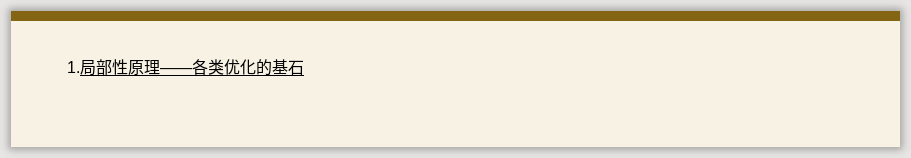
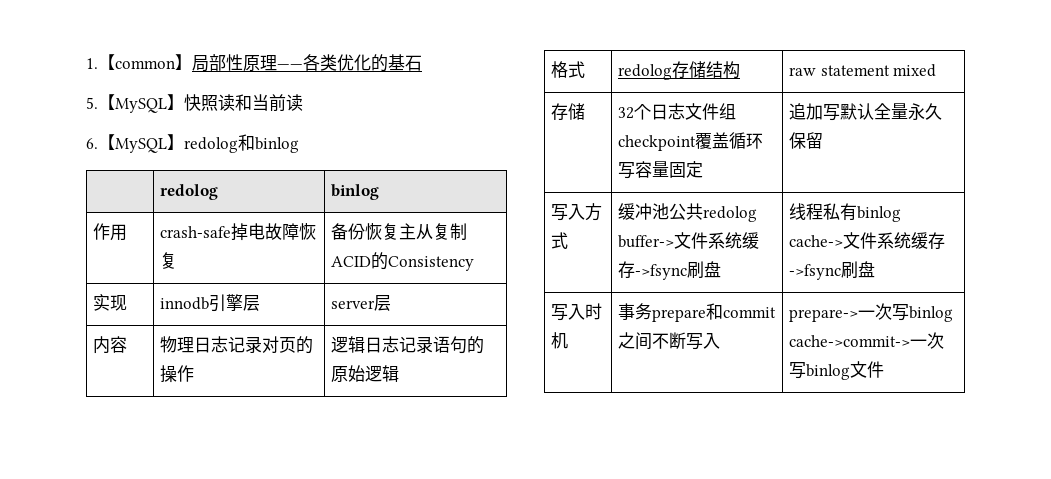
(80, 67) none -> [98,54,192,70] 【common】
(304, 67) none -> [86,94,303,113] [86,134,299,153] [160,184,219,200] [331,184,380,200] [93,223,128,241] [160,223,317,241] [160,252,178,269] [331,223,468,240] [331,252,475,271] [93,294,128,311] [160,294,261,312] [331,295,392,311] [93,336,128,354] [160,336,314,354] [160,365,195,383] [331,336,485,354] [331,365,400,382] [551,61,586,78] [618,61,741,80] [789,64,937,77] [551,103,586,120] [618,103,737,120] [618,132,764,151] [618,161,704,179] [789,103,943,121] [789,132,824,149] [551,203,603,221] [551,232,569,249] [618,203,758,222] [618,232,760,249] [618,261,722,280] [789,203,902,222] [789,232,946,249] [789,261,876,280] [551,303,603,321] [551,332,569,349] [618,303,777,322] [618,332,721,350] [789,303,954,322] [789,332,945,349] [789,361,885,380] // 5.【MySQL】快照读和当前读 // 6.【MySQL】redolog和binlog // | redolog | binlog // 作用 | crash-safe掉电故障恢复 | 备份恢复主从复制ACID的Consistency // 实现 | innodb引擎层 | server层 // 内容 | 物理日志记录对页的操作 | 逻辑日志记录语句的原始逻辑 // 格式 | redolog存储结构 | raw statement mixed // 存储 | 32个日志文件组checkpoint覆盖循环写容量固定 | 追加写默认全量永久保留 // 写入方式 | 缓冲池公共redolog buffer->文件系统缓存->fsync刷盘 | 线程私有binlog cache->文件系统缓存->fsync刷盘 // 写入时机 | 事务prepare和commit之间不断写入 | prepare->一次写binlog cache->commit->一次写binlog文件

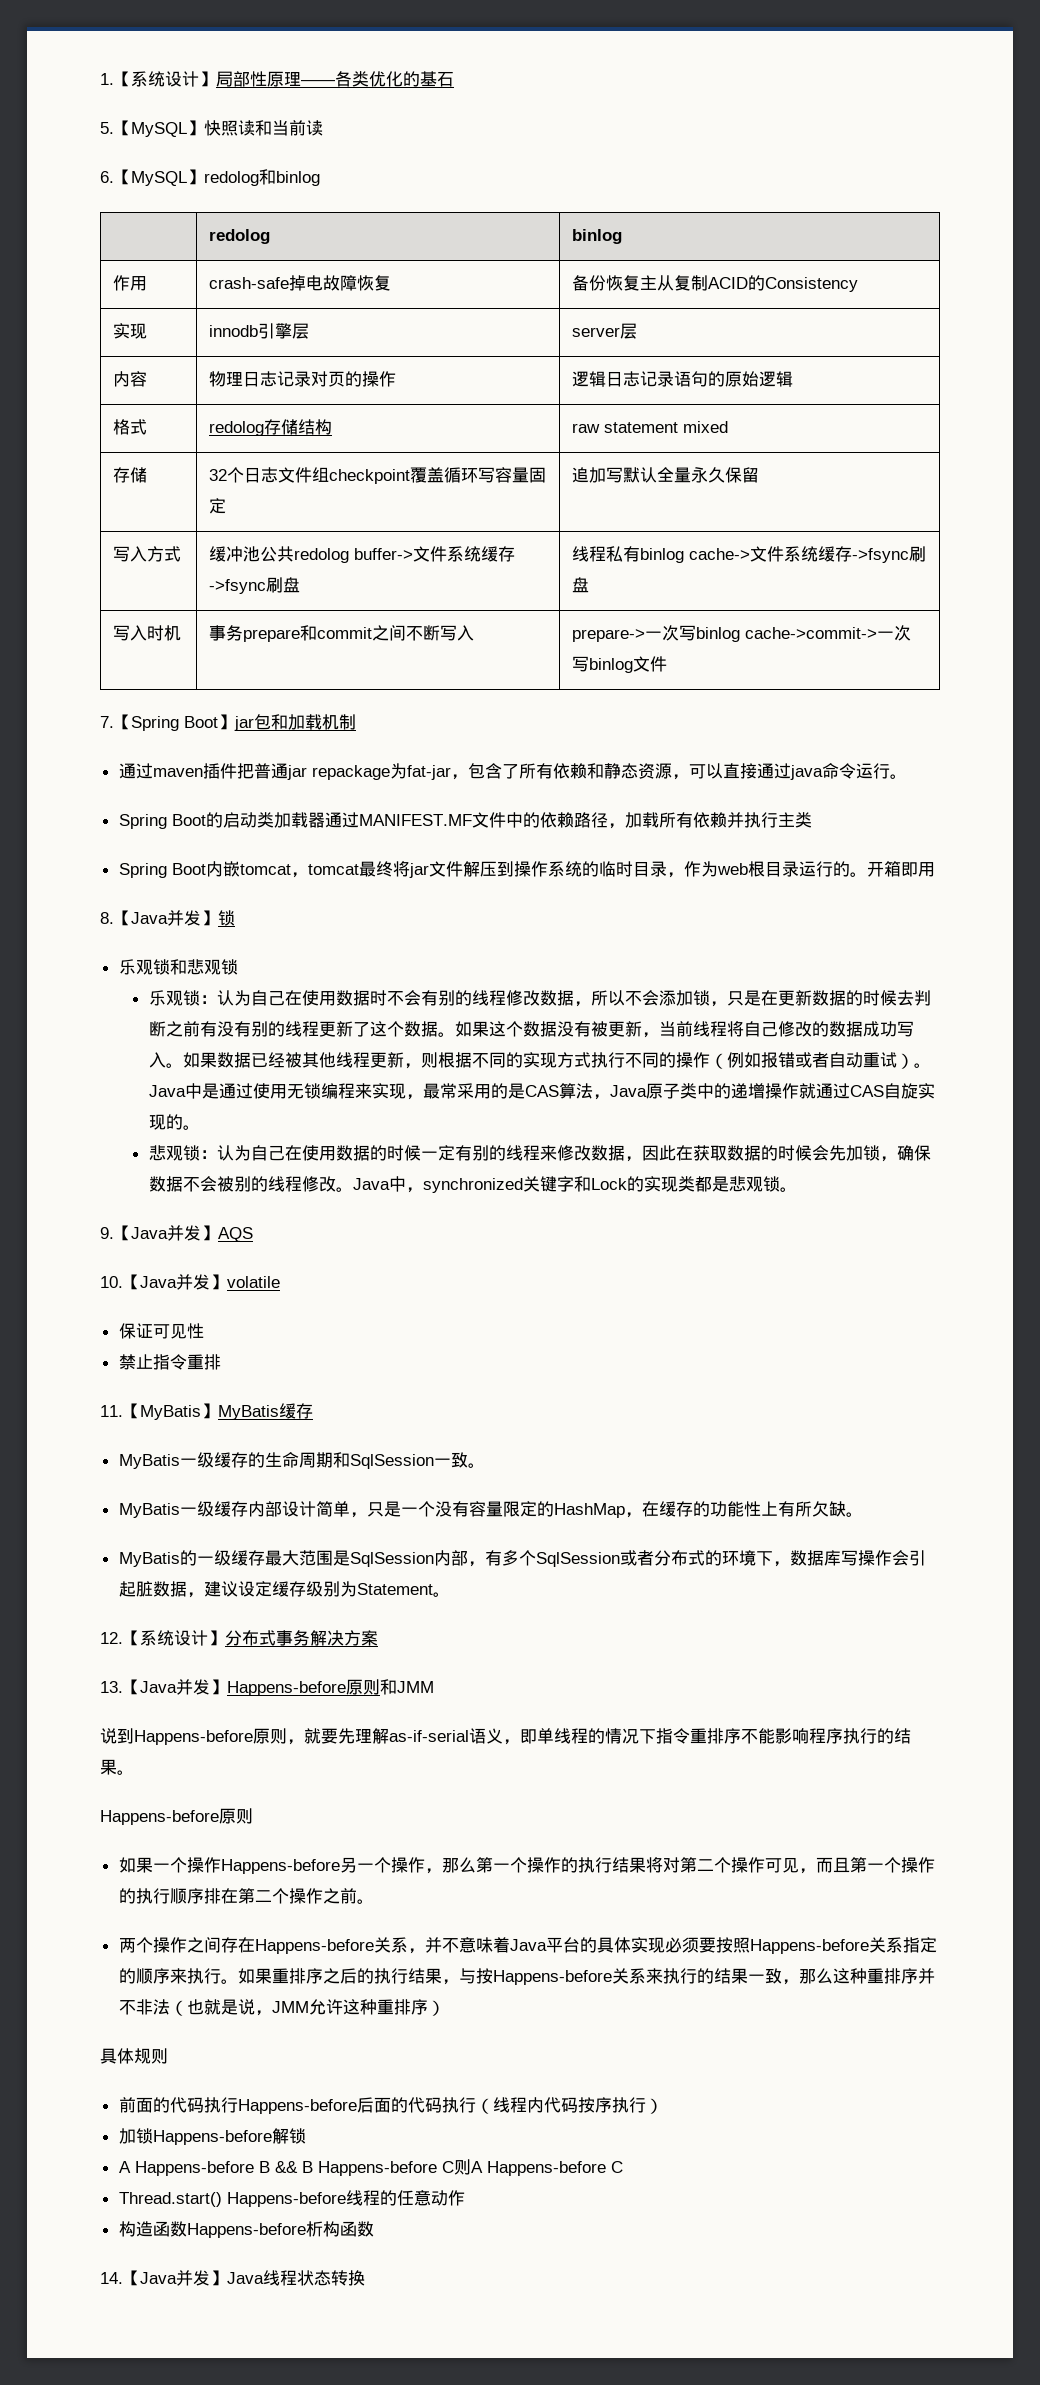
[115,60,175,69] common -> [131,71,199,87] 系统设计
(885, 369) none -> [100,714,356,731] [118,763,907,780] [118,812,812,829] [118,861,935,878] [100,910,235,926] [118,959,238,975] [148,990,931,1007] [148,1021,914,1038] [148,1052,931,1069] [148,1083,935,1100] [148,1114,200,1130] [148,1145,931,1162] [148,1176,797,1193] [100,1225,253,1242] [100,1274,280,1290] [118,1323,204,1339] [118,1354,221,1370] [100,1403,313,1420] [118,1452,485,1469] [118,1501,863,1518] [118,1550,926,1567] [118,1581,450,1598] [100,1630,378,1646] [100,1679,434,1696] [100,1728,911,1745] [100,1759,134,1775] [100,1808,253,1825] [118,1857,935,1874] [118,1888,374,1904] [118,1937,937,1954] [118,1968,935,1985] [118,1999,445,2016] [100,2048,168,2064] [118,2097,663,2114] [118,2128,306,2145] [118,2159,623,2176] [118,2190,465,2207] [118,2221,374,2238] [100,2270,365,2286] // 7.【Spring Boot】jar包和加载机制 // 通过maven插件把普通jar repackage为fat-jar，包含了所有依赖和静态资源，可以直接通过java命令运行。 // Spring Boot的启动类加载器通过MANIFEST.MF文件中的依赖路径，加载所有依赖并执行主类 // Spring Boot内嵌tomcat，tomcat最终将jar文件解压到操作系统的临时目录，作为web根目录运行的。开箱即用 // 8.【Java并发】锁 // 乐观锁和悲观锁 // 乐观锁：认为自己在使用数据时不会有别的线程修改数据，所以不会添加锁，只是在更新数据的时候去判断之前有没有别的线程更新了这个数据。如果这个数据没有被更新，当前线程将自己修改的数据成功写入。如果数据已经被其他线程更新，则根据不同的实现方式执行不同的操作（例如报错或者自动重试）。Java中是通过使用无锁编程来实现，最常采用的是CAS算法，Java原子类中的递增操作就通过CAS自旋实现的。 // 悲观锁：认为自己在使用数据的时候一定有别的线程来修改数据，因此在获取数据的时候会先加锁，确保数据不会被别的线程修改。Java中，synchronized关键字和Lock的实现类都是悲观锁。 // 9.【Java并发】AQS // 10.【Java并发】volatile // 保证可见性 // 禁止指令重排 // 11.【MyBatis】MyBatis缓存 // MyBatis一级缓存的生命周期和SqlSession一致。 // MyBatis一级缓存内部设计简单，只是一个没有容量限定的HashMap，在缓存的功能性上有所欠缺。 // MyBatis的一级缓存最大范围是SqlSession内部，有多个SqlSession或者分布式的环境下，数据库写操作会引起脏数据，建议设定缓存级别为Statement。 // 12.【系统设计】分布式事务解决方案 // 13.【Java并发】Happens-before原则和JMM // 说到Happens-before原则，就要先理解as-if-serial语义，即单线程的情况下指令重排序不能影响程序执行的结果。 // Happens-before原则 // 如果一个操作Happens-before另一个操作，那么第一个操作的执行结果将对第二个操作可见，而且第一个操作的执行顺序排在第二个操作之前。 // 两个操作之间存在Happens-before关系，并不意味着Java平台的具体实现必须要按照Happens-before关系指定的顺序来执行。如果重排序之后的执行结果，与按Happens-before关系来执行的结果一致，那么这种重排序并不非法（也就是说，JMM允许这种重排序） // 具体规则 // 前面的代码执行Happens-before后面的代码执行（线程内代码按序执行） // 加锁Happens-before解锁 // A Happens-before B && B Happens-before C则A Happens-before C // Thread.start() Happens-before线程的任意动作 // 构造函数Happens-before析构函数 // 14.【Java并发】Java线程状态转换

